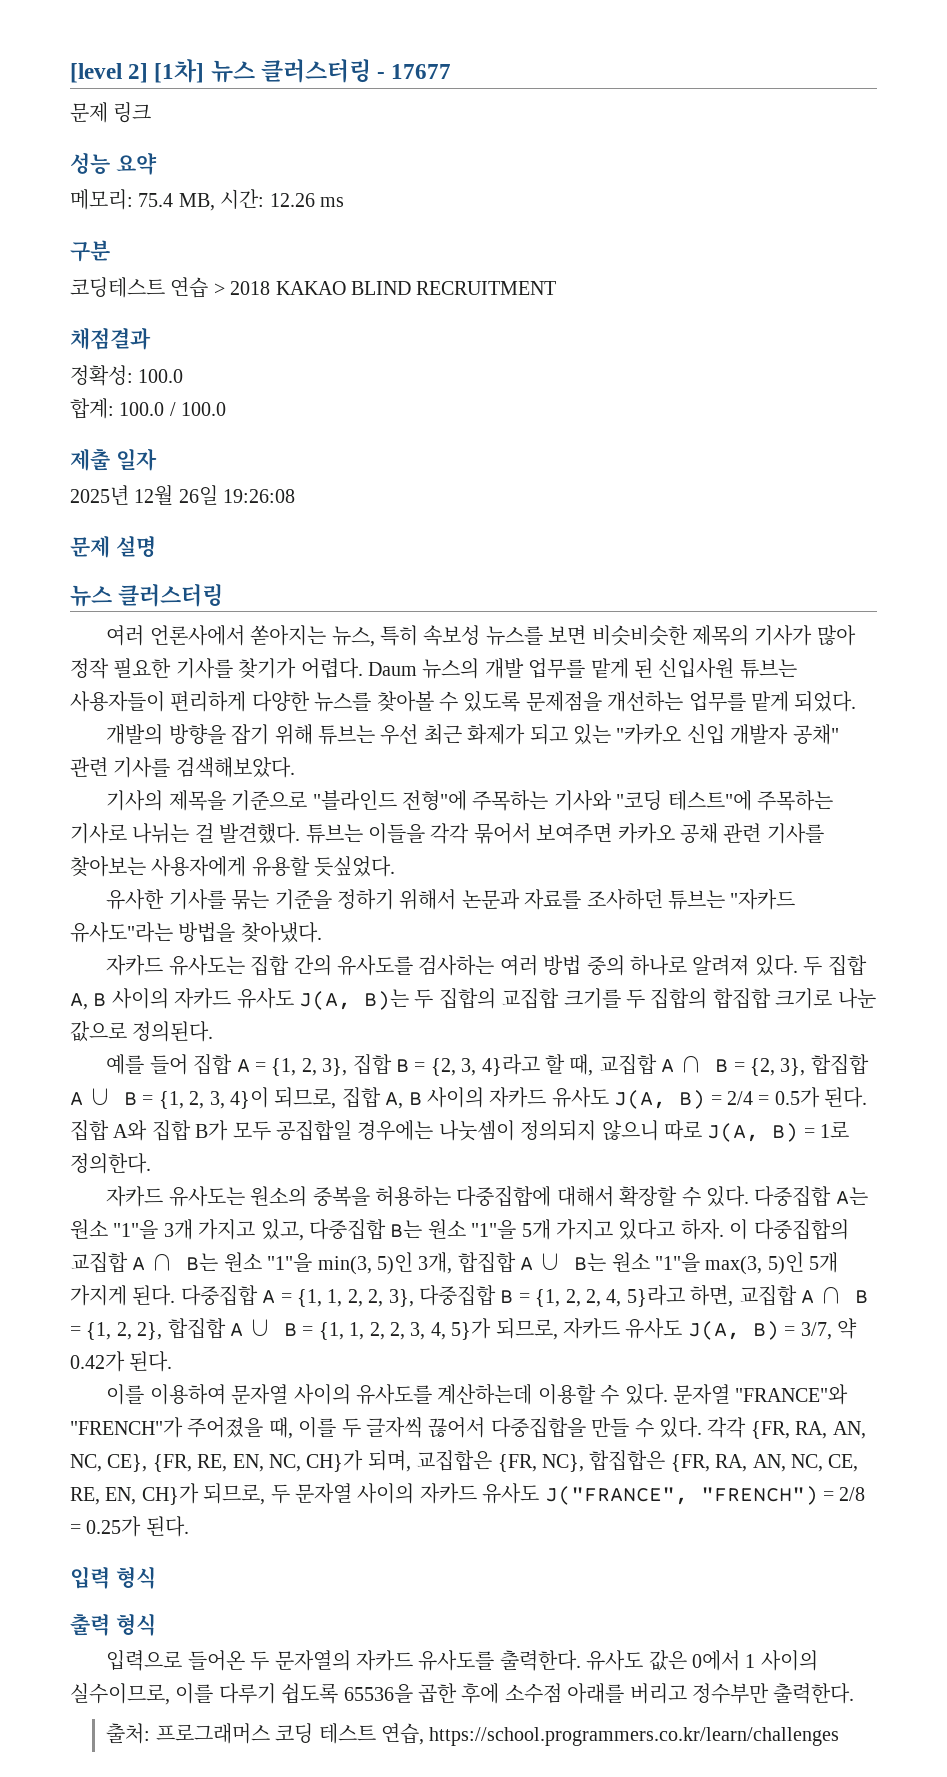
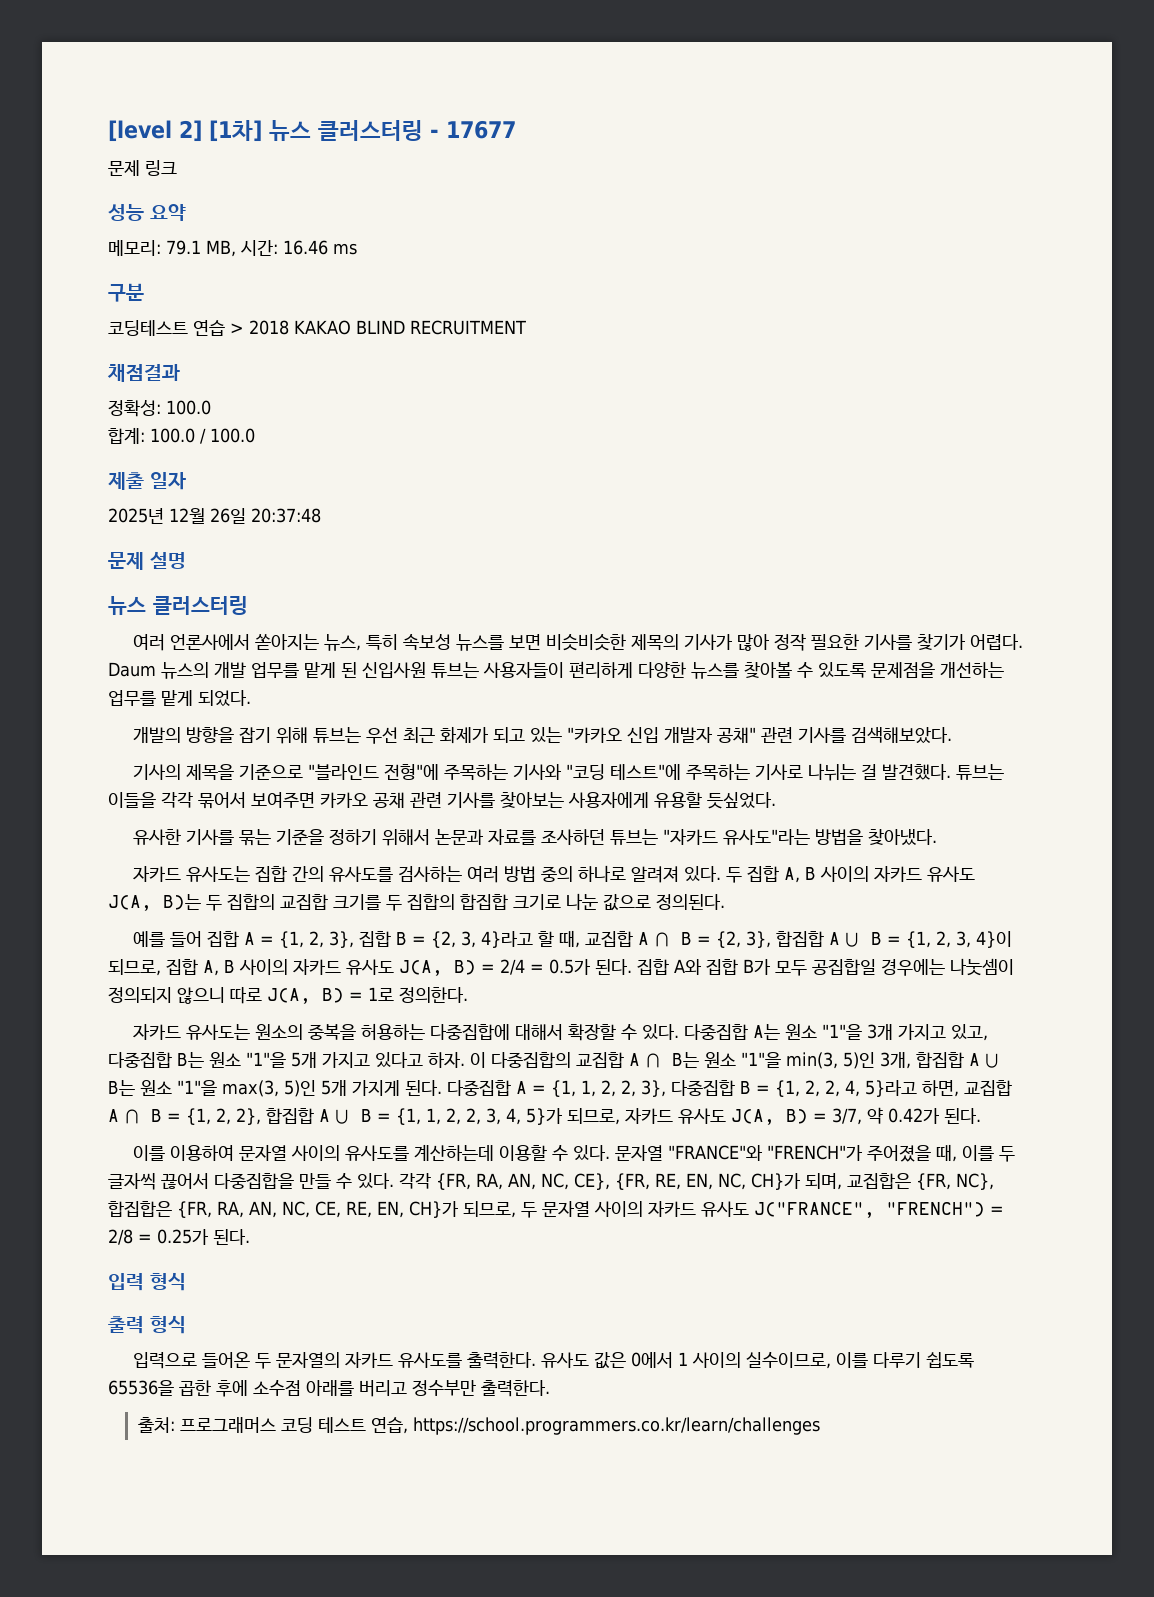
[138,193,174,207] 75.4 -> [166,240,201,255] 79.1
[269,193,315,207] 12.26 -> [283,240,328,255] 16.46
[223,489,296,503] 19:26:08 -> [251,508,321,523] 20:37:48

